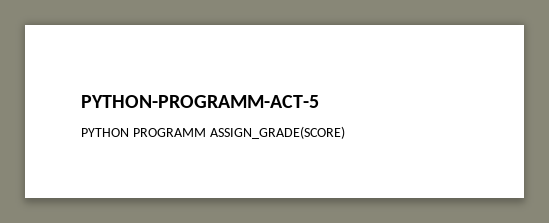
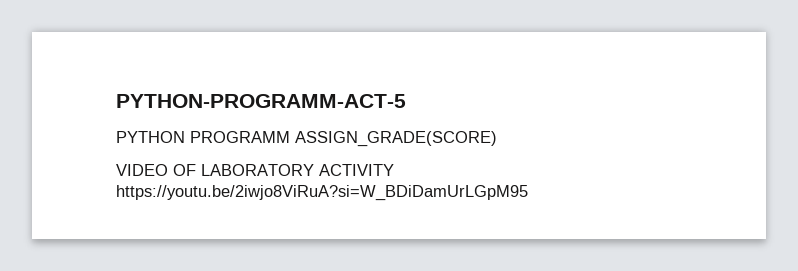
(345, 132) none -> [116,164,394,176] [116,185,528,201] // VIDEO OF LABORATORY ACTIVITY https://youtu.be/2iwjo8ViRuA?si=W_BDiDamUrLGpM95

